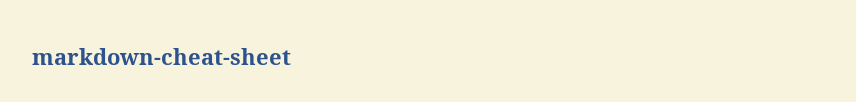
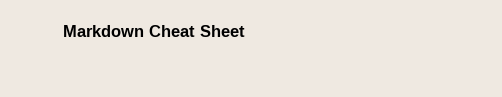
[32,48,291,65] markdown-cheat-sheet -> [63,25,245,37] Markdown Cheat Sheet

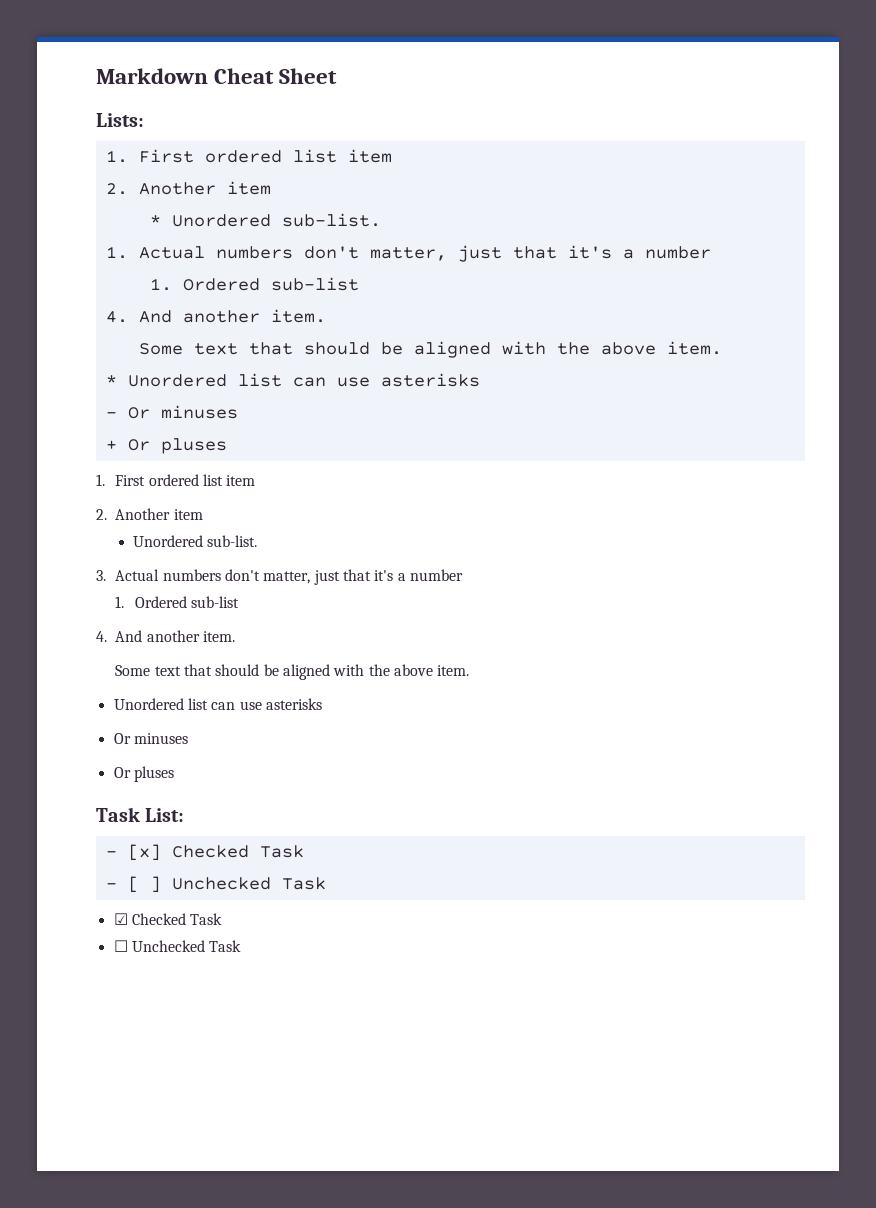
(245, 31) none -> [96,113,144,127] [105,149,392,163] [105,181,271,195] [149,213,381,227] [105,245,711,262] [149,277,359,291] [105,309,326,323] [138,341,722,358] [105,373,480,387] [105,405,238,419] [105,438,227,454] [96,474,256,486] [96,508,203,520] [133,535,258,547] [96,569,463,585] [115,596,240,608] [96,630,236,642] [115,664,470,680] [113,698,322,710] [113,733,188,744] [113,766,174,782] [96,807,185,822] [105,844,304,861] [105,876,326,893] [113,913,223,925] [113,940,242,952] // Lists: // 1. First ordered list item // 2. Another item // * Unordered sub-list. // 1. Actual numbers don't matter, just that it's a number // 1. Ordered sub-list // 4. And another item. // Some text that should be aligned with the above item. // * Unordered list can use asterisks // - Or minuses // + Or pluses // 1. First ordered list item // 2. Another item // Unordered sub-list. // 3. Actual numbers don't matter, just that it's a number // 1. Ordered sub-list // 4. And another item. // Some text that should be aligned with the above item. // Unordered list can use asterisks // Or minuses // Or pluses // Task List: // - [x] Checked Task // - [ ] Unchecked Task // ☑ Checked Task // ☐ Unchecked Task

